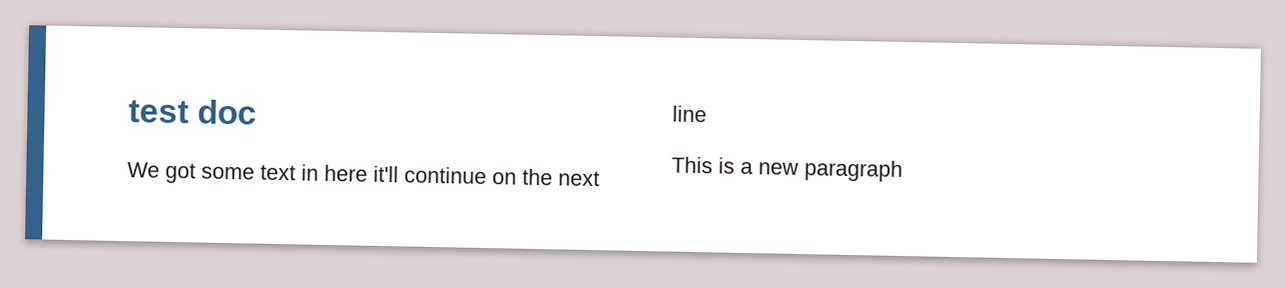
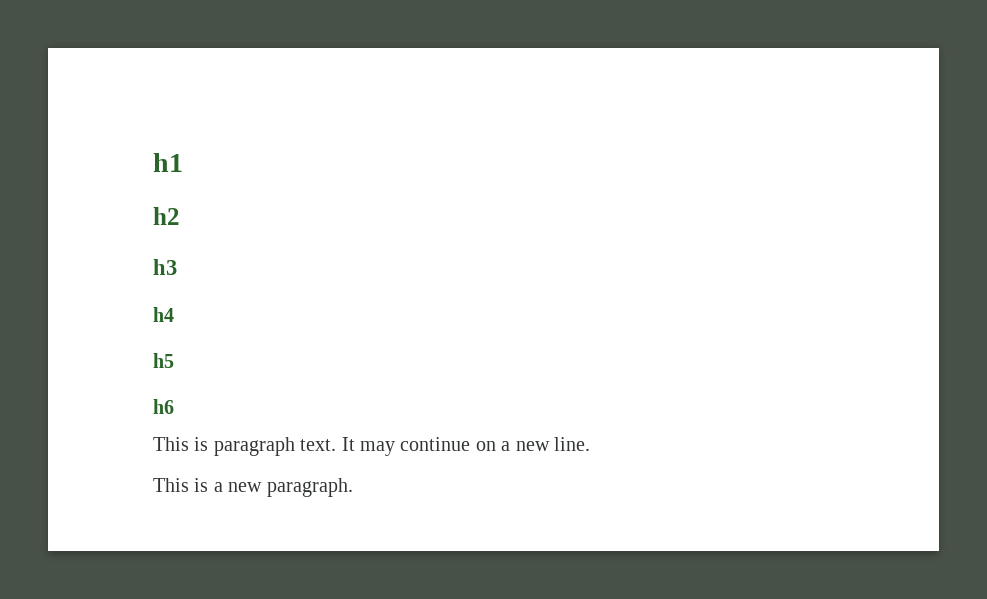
[128,99,258,125] [127,162,600,187] [672,105,707,123] test doc // We got some text in here it'll continue on the next line -> [153,153,183,172] [153,207,180,225] [153,259,177,275] [153,307,174,322] [153,353,174,368] [153,399,174,414] [153,437,590,456] h1 // h2 // h3 // h4 // h5 // h6 // This is paragraph text. It may continue on a new line.
[804,159,903,182] paragraph -> [266,478,353,497] paragraph.

